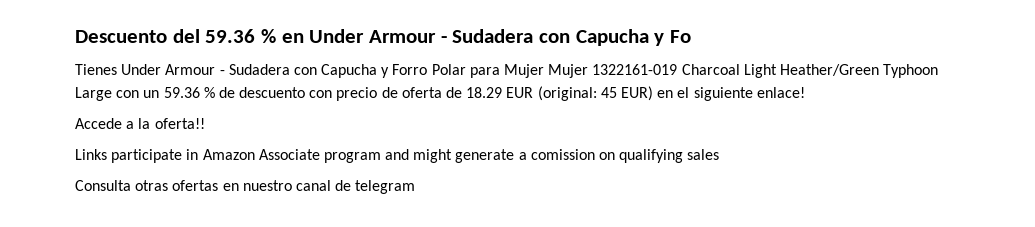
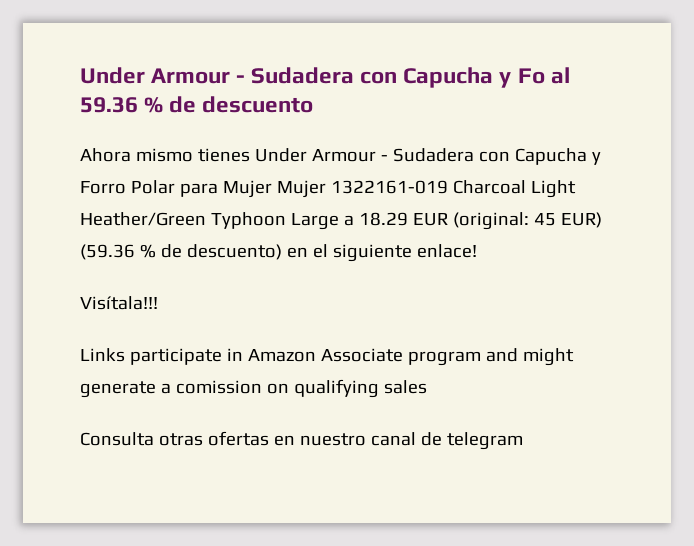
[75,29,304,43] Descuento del 59.36 % en -> (80, 75) none
[75,64,117,75] // Tienes -> [550,67,570,84] [80,96,314,113] [80,148,250,162] al 59.36 % de descuento // Ahora mismo tienes
[116,87,463,101] con un 59.36 % de descuento con precio de oferta de -> [343,215,354,226] a
(653, 93) none -> [80,244,282,260] (59.36 % de descuento)
[75,118,205,129] Accede a la oferta!! -> [80,296,158,310] Visítala!!!

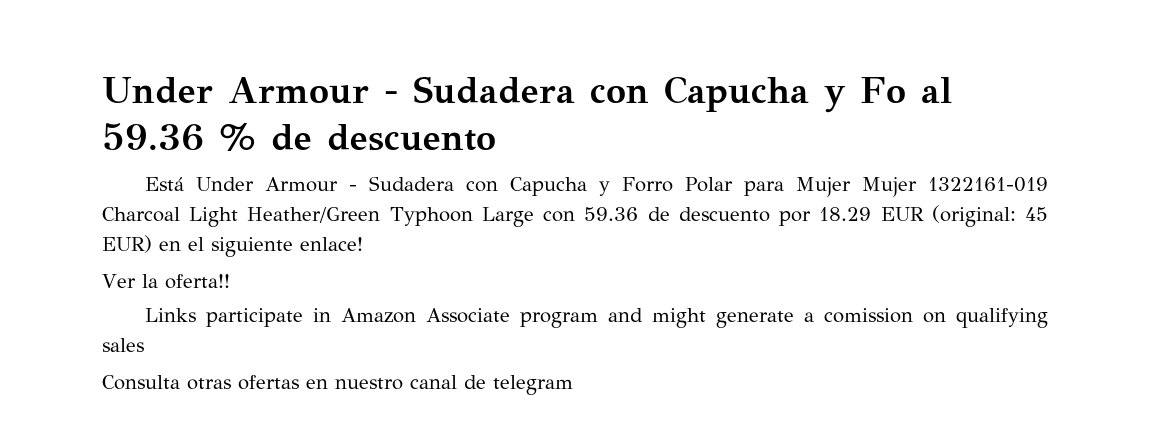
[80,148,250,162] Ahora mismo tienes -> [144,177,184,191] Está
[343,215,354,226] a -> [543,207,812,226] con 59.36 de descuento por
[80,244,282,260] (59.36 % de descuento) -> (152, 244) none
[80,296,158,310] Visítala!!! -> [102,274,230,289] Ver la oferta!!

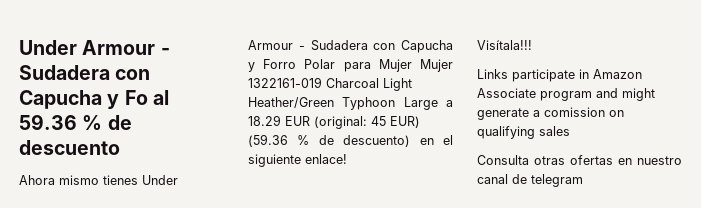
[144,177,184,191] Está -> [19,175,138,185] Ahora mismo tienes
[543,207,812,226] con 59.36 de descuento por -> [446,100,453,107] a
(152, 244) none -> [248,134,411,147] (59.36 % de descuento)
[102,274,230,289] Ver la oferta!! -> [477,40,532,50] Visítala!!!

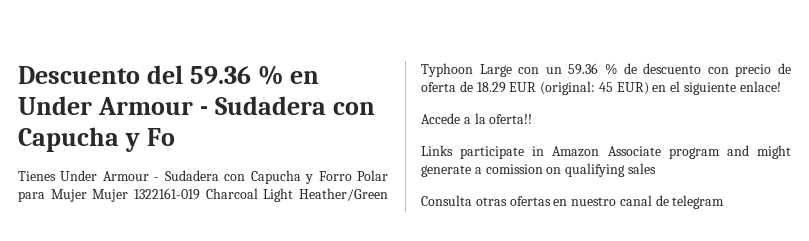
(19, 47) none -> [18,65,319,85] Descuento del 59.36 % en
[152,90,169,105] [19,114,132,130] [19,140,120,155] [19,175,138,185] al 59.36 % de descuento // Ahora mismo tienes -> [18,171,56,181] // Tienes
[446,100,453,107] a -> [518,63,791,77] [421,81,473,92] con un 59.36 % de descuento con precio de oferta de
[248,134,411,147] (59.36 % de descuento) -> (649, 88) none
[477,40,532,50] Visítala!!! -> [421,113,533,124] Accede a la oferta!!

